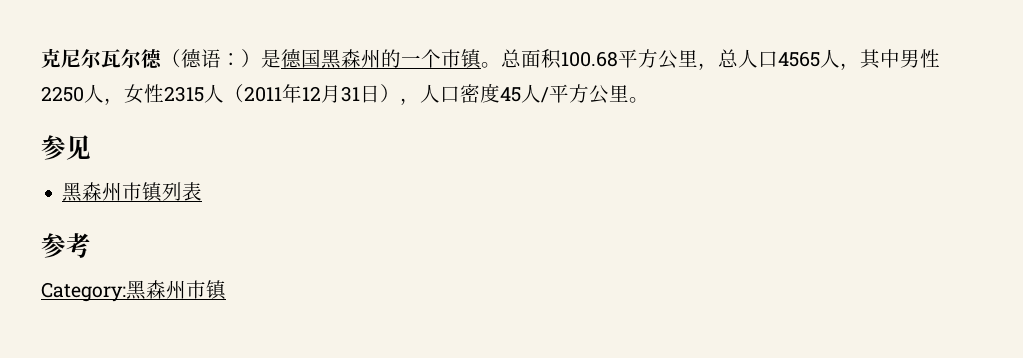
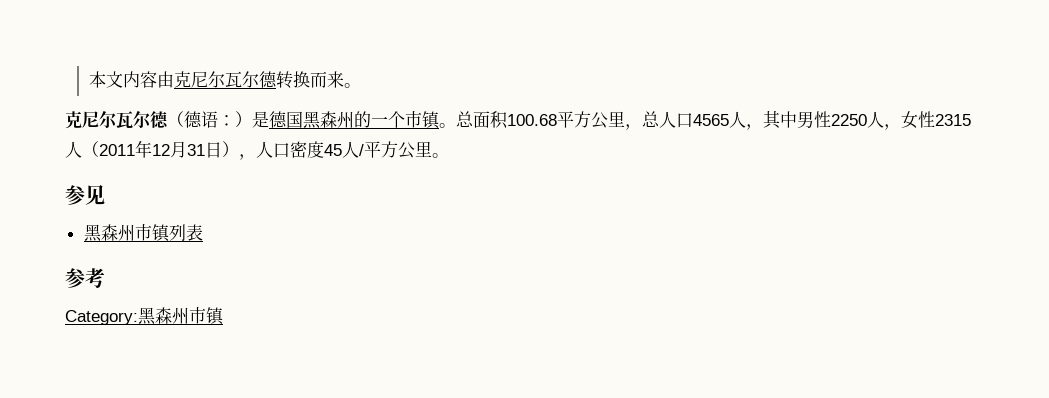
(41, 58) none -> [88,71,361,89] 本文内容由克尼尔瓦尔德转换而来。 //

